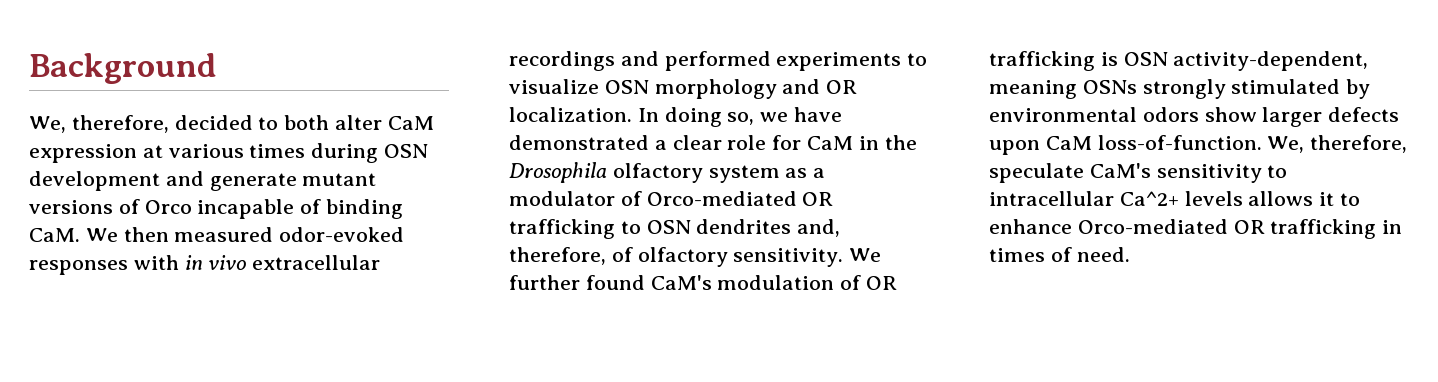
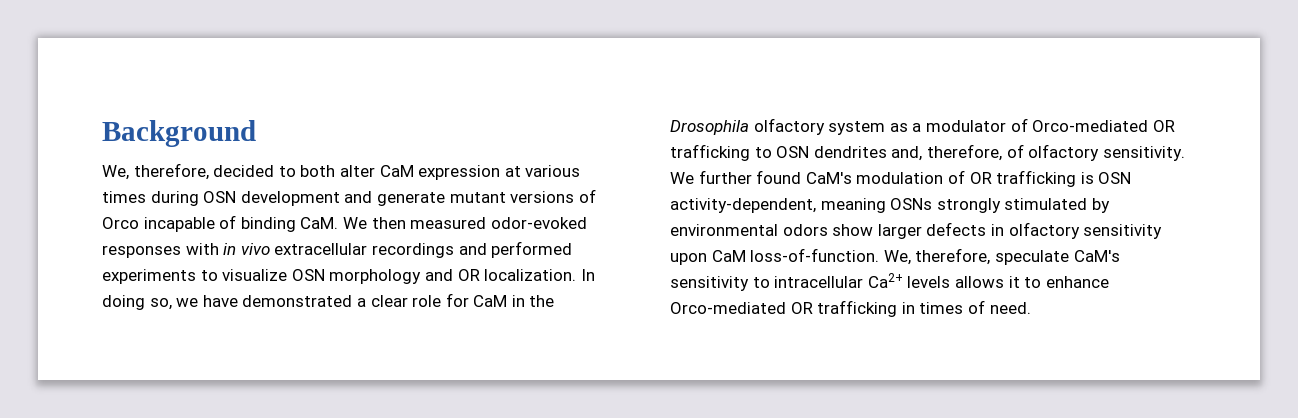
(1400, 114) none -> [990,222,1163,239] in olfactory sensitivity
[1119,191,1179,206] Ca^2+ -> [867,273,903,288] Ca2+

